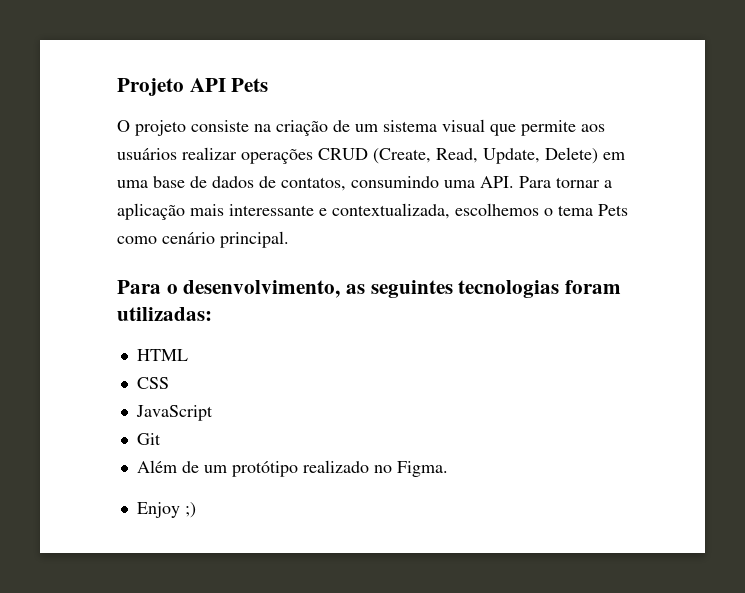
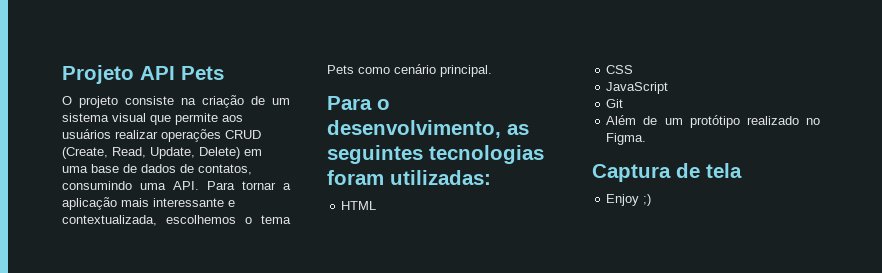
(448, 469) none -> [592,163,742,182] // Captura de tela

